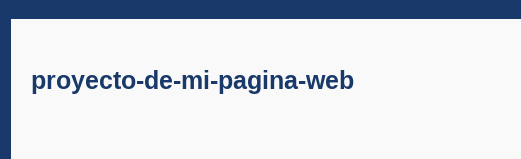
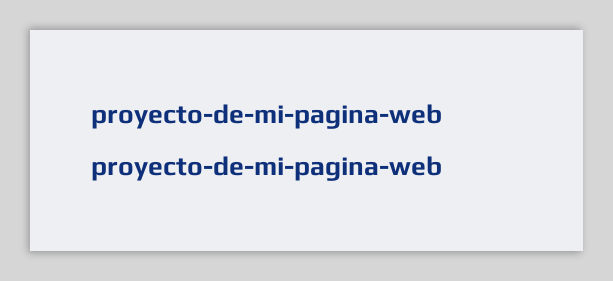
[31,70,354,94] proyecto-de-mi-pagina-web -> [91,104,442,129] [91,156,442,181] proyecto-de-mi-pagina-web // proyecto-de-mi-pagina-web

